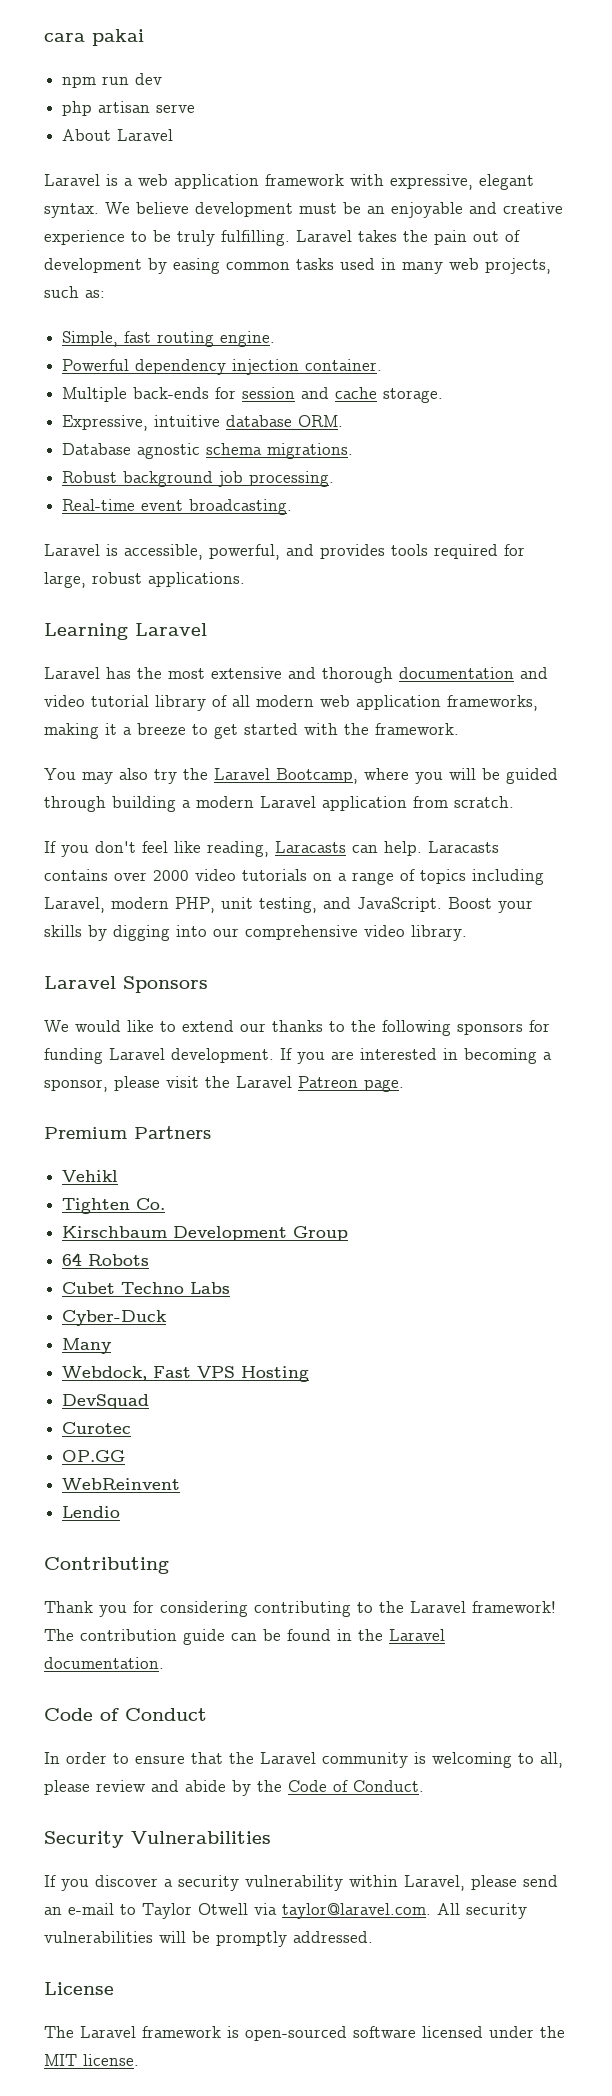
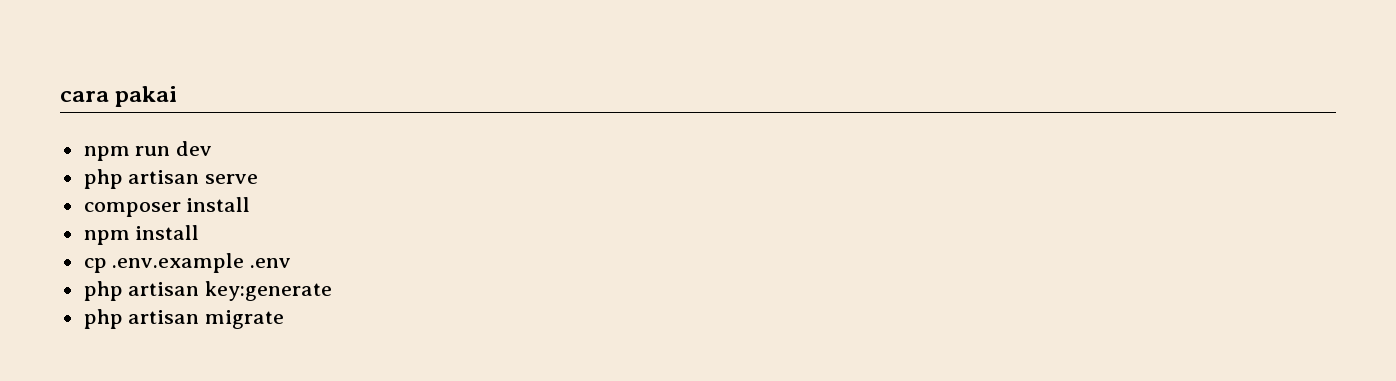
[62,129,174,141] [44,174,534,190] [44,202,563,218] [44,230,520,246] [44,258,551,274] [44,286,105,298] [62,331,276,347] [62,359,383,375] [62,387,444,403] [62,415,344,431] [62,443,354,459] [62,471,335,487] [62,499,293,515] [44,544,525,560] [44,572,245,588] [44,623,207,640] [44,667,548,683] [44,695,538,711] [44,723,459,739] [44,768,558,784] [44,796,514,812] [44,841,499,857] [44,869,544,885] [44,897,533,913] [44,925,467,941] [44,976,208,993] [44,1020,550,1036] [44,1048,552,1064] [44,1076,404,1092] [44,1126,211,1139] [62,1170,119,1182] [62,1198,166,1214] [62,1226,349,1241] [62,1253,150,1266] [62,1282,231,1294] [62,1310,168,1326] [62,1338,112,1354] [62,1366,310,1382] [62,1394,150,1409] [62,1422,132,1434] [62,1450,126,1462] [62,1478,181,1490] [62,1506,121,1518] [44,1557,169,1574] [44,1601,556,1617] [44,1629,445,1645] [44,1657,164,1669] [44,1708,207,1721] [44,1752,563,1768] [44,1780,424,1796] [44,1831,271,1848] [44,1875,558,1891] [44,1903,527,1919] [44,1931,373,1947] [44,1982,114,1995] [44,2026,565,2041] [44,2054,139,2066] About Laravel // Laravel is a web application framework with expressive, elegant syntax. We believe development must be an enjoyable and creative experience to be truly fulfilling. Laravel takes the pain out of development by easing common tasks used in many web projects, such as: // Simple, fast routing engine. // Powerful dependency injection container. // Multiple back-ends for session and cache storage. // Expressive, intuitive database ORM. // Database agnostic schema migrations. // Robust background job processing. // Real-time event broadcasting. // Laravel is accessible, powerful, and provides tools required for large, robust applications. // Learning Laravel // Laravel has the most extensive and thorough documentation and video tutorial library of all modern web application frameworks, making it a breeze to get started with the framework. // You may also try the Laravel Bootcamp, where you will be guided through building a modern Laravel application from scratch. // If you don't feel like reading, Laracasts can help. Laracasts contains over 2000 video tutorials on a range of topics including Laravel, modern PHP, unit testing, and JavaScript. Boost your skills by digging into our comprehensive video library. // Laravel Sponsors // We would like to extend our thanks to the following sponsors for funding Laravel development. If you are interested in becoming a sponsor, please visit the Laravel Patreon page. // Premium Partners // Vehikl // Tighten Co. // Kirschbaum Development Group // 64 Robots // Cubet Techno Labs // Cyber-Duck // Many // Webdock, Fast VPS Hosting // DevSquad // Curotec // OP.GG // WebReinvent // Lendio // Contributing // Thank you for considering contributing to the Laravel framework! The contribution guide can be found in the Laravel documentation. // Code of Conduct // In order to ensure that the Laravel community is welcoming to all, please review and abide by the Code of Conduct. // Security Vulnerabilities // If you discover a security vulnerability within Laravel, please send an e-mail to Taylor Otwell via taylor@laravel.com. All security vulnerabilities will be promptly addressed. // License // The Laravel framework is open-sourced software licensed under the MIT license. -> [83,197,251,217] [83,225,200,245] [83,253,292,273] [83,281,333,301] [83,309,285,329] composer install // npm install // cp .env.example .env // php artisan key:generate // php artisan migrate

